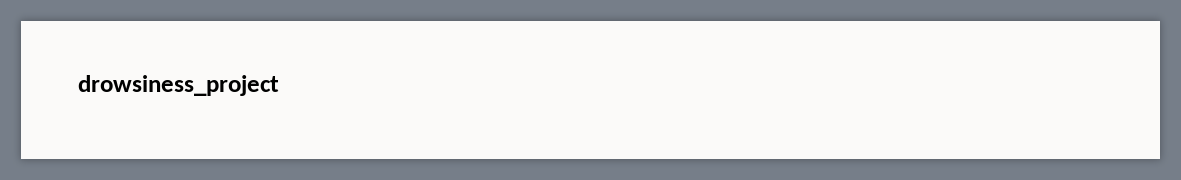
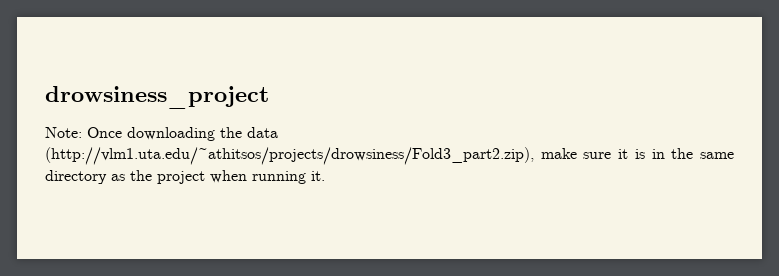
(279, 85) none -> [45,127,278,141] [45,147,734,165] [45,170,325,184] // Note: Once downloading the data (http://vlm1.uta.edu/~athitsos/projects/drowsiness/Fold3_part2.zip), make sure it is in the same directory as the project when running it.

